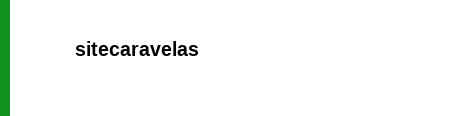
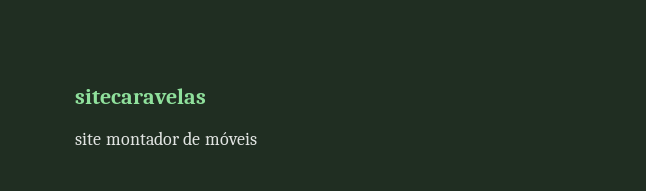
(199, 48) none -> [75,131,258,145] // site montador de móveis

